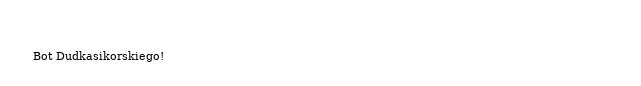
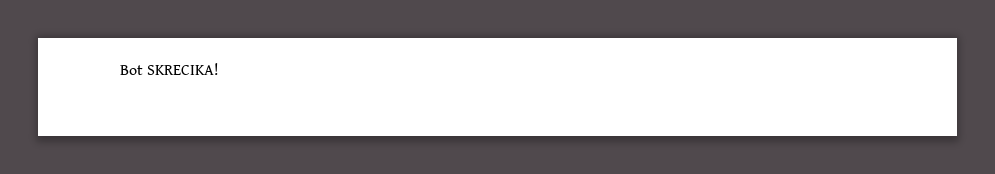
[56,51,164,62] Dudkasikorskiego! -> [147,63,220,75] SKRECIKA!

